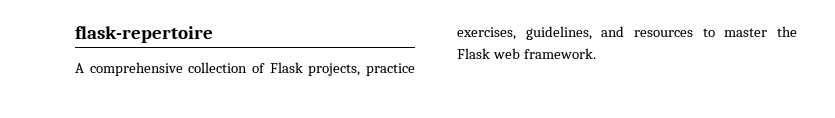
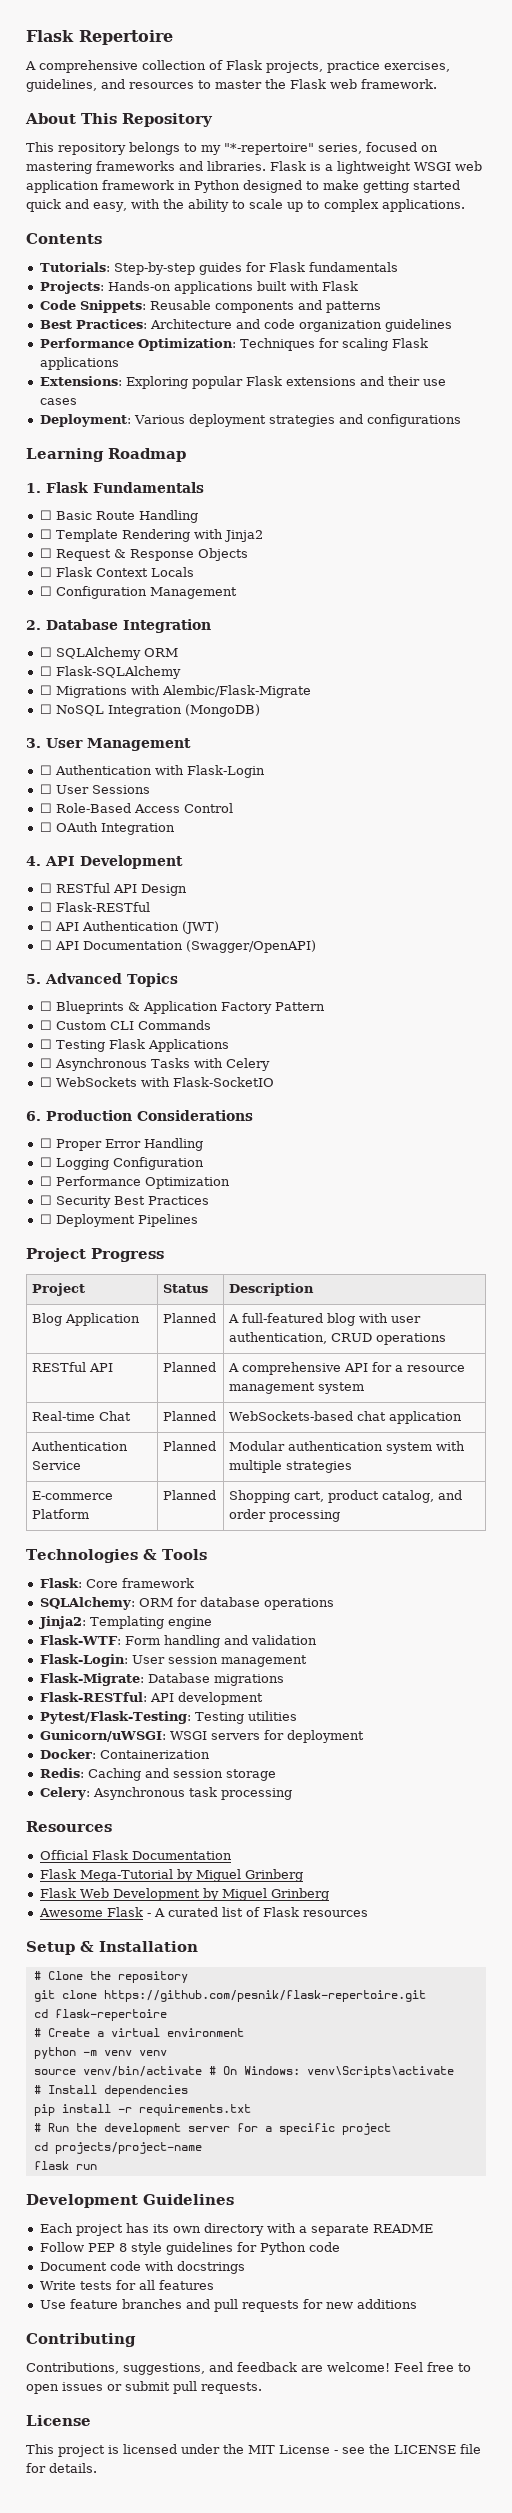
[75,26,213,43] flask-repertoire -> [26,30,173,45] Flask Repertoire
(596, 53) none -> [25,113,213,127] [26,142,438,155] [26,161,482,174] [26,180,460,193] [26,199,465,212] [26,233,102,244] [39,262,398,275] [39,281,358,294] [39,300,381,313] [39,319,452,332] [39,338,428,351] [39,357,119,370] [39,376,446,389] [39,398,77,405] [39,414,461,427] [26,448,186,462] [26,482,204,493] [39,510,198,523] [39,529,263,542] [39,548,248,561] [39,567,194,577] [39,586,237,599] [26,619,211,633] [39,647,178,660] [39,666,181,679] [39,685,311,698] [39,704,260,717] [26,738,191,751] [39,765,265,778] [39,784,150,794] [39,803,233,813] [39,822,175,835] [26,855,183,869] [39,883,187,896] [39,902,150,912] [39,921,219,934] [39,940,316,953] [26,973,178,987] [39,1001,325,1014] [39,1020,211,1030] [39,1039,229,1052] [39,1058,270,1071] [39,1077,274,1087] [26,1110,253,1121] [39,1138,203,1151] [39,1157,204,1170] [39,1176,230,1189] [39,1195,209,1208] [39,1214,198,1227] [26,1248,164,1262] [32,1283,86,1296] [163,1284,209,1293] [229,1283,315,1296] [32,1313,141,1326] [163,1313,217,1323] [228,1313,422,1326] [229,1332,447,1345] [32,1362,114,1372] [163,1362,217,1372] [228,1362,466,1375] [229,1382,365,1394] [32,1411,132,1421] [163,1411,217,1421] [229,1411,463,1424] [31,1441,129,1451] [32,1461,82,1470] [163,1441,217,1451] [229,1441,466,1454] [229,1460,353,1473] [32,1491,114,1500] [32,1509,90,1519] [163,1490,217,1500] [229,1490,463,1503] [229,1509,341,1522] [26,1549,207,1563] [39,1578,194,1588] [39,1597,334,1610] [38,1616,212,1629] [39,1635,317,1648] [39,1654,307,1667] [39,1673,284,1686] [39,1692,263,1705] [39,1711,297,1724] [39,1730,364,1743] [39,1749,210,1759] [39,1768,276,1781] [39,1787,292,1800] [26,1821,112,1832] [39,1850,232,1860] [39,1869,303,1882] [39,1888,329,1901] [38,1907,368,1917] [26,1941,198,1955] [33,1971,188,1983] [33,1990,426,2002] [33,2009,167,2021] [33,2028,244,2037] [33,2047,167,2059] [33,2066,454,2078] [33,2085,188,2097] [33,2104,251,2116] [33,2123,391,2135] [33,2142,202,2154] [33,2161,97,2170] [26,2194,234,2208] [39,2223,433,2236] [39,2242,340,2255] [39,2261,245,2274] [39,2280,214,2290] [39,2299,417,2312] [26,2333,136,2347] [26,2362,471,2375] [26,2381,262,2394] [26,2415,91,2426] [26,2444,481,2457] [26,2463,97,2473] // About This Repository // This repository belongs to my "*-repertoire" series, focused on mastering frameworks and libraries. Flask is a lightweight WSGI web application framework in Python designed to make getting started quick and easy, with the ability to scale up to complex applications. // Contents // Tutorials: Step-by-step guides for Flask fundamentals // Projects: Hands-on applications built with Flask // Code Snippets: Reusable components and patterns // Best Practices: Architecture and code organization guidelines // Performance Optimization: Techniques for scaling Flask applications // Extensions: Exploring popular Flask extensions and their use cases // Deployment: Various deployment strategies and configurations // Learning Roadmap // 1. Flask Fundamentals // ☐ Basic Route Handling // ☐ Template Rendering with Jinja2 // ☐ Request & Response Objects // ☐ Flask Context Locals // ☐ Configuration Management // 2. Database Integration // ☐ SQLAlchemy ORM // ☐ Flask-SQLAlchemy // ☐ Migrations with Alembic/Flask-Migrate // ☐ NoSQL Integration (MongoDB) // 3. User Management // ☐ Authentication with Flask-Login // ☐ User Sessions // ☐ Role-Based Access Control // ☐ OAuth Integration // 4. API Development // ☐ RESTful API Design // ☐ Flask-RESTful // ☐ API Authentication (JWT) // ☐ API Documentation (Swagger/OpenAPI) // 5. Advanced Topics // ☐ Blueprints & Application Factory Pattern // ☐ Custom CLI Commands // ☐ Testing Flask Applications // ☐ Asynchronous Tasks with Celery // ☐ WebSockets with Flask-SocketIO // 6. Production Considerations // ☐ Proper Error Handling // ☐ Logging Configuration // ☐ Performance Optimization // ☐ Security Best Practices // ☐ Deployment Pipelines // Project Progress // Project | Status | Description // Blog Application | Planned | A full-featured blog with user authentication, CRUD operations // RESTful API | Planned | A comprehensive API for a resource management system // Real-time Chat | Planned | WebSockets-based chat application // Authentication Service | Planned | Modular authentication system with multiple strategies // E-commerce Platform | Planned | Shopping cart, product catalog, and order processing // Technologies & Tools // Flask: Core framework // SQLAlchemy: ORM for database operations // Jinja2: Templating engine // Flask-WTF: Form handling and validation // Flask-Login: User session management // Flask-Migrate: Database migrations // Flask-RESTful: API development // Pytest/Flask-Testing: Testing utilities // Gunicorn/uWSGI: WSGI servers for deployment // Docker: Containerization // Redis: Caching and session storage // Celery: Asynchronous task processing // Resources // Official Flask Documentation // Flask Mega-Tutorial by Miguel Grinberg // Flask Web Development by Miguel Grinberg // Awesome Flask - A curated list of Flask resources // Setup & Installation // # Clone the repository // git clone https://github.com/pesnik/flask-repertoire.git // cd flask-repertoire // # Create a virtual environment // python -m venv venv // source venv/bin/activate # On Windows: venv\Scripts\activate // # Install dependencies // pip install -r requirements.txt // # Run the development server for a specific project // cd projects/project-name // flask run // Development Guidelines // Each project has its own directory with a separate README // Follow PEP 8 style guidelines for Python code // Document code with docstrings // Write tests for all features // Use feature branches and pull requests for new additions // Contributing // Contributions, suggestions, and feedback are welcome! Feel free to open issues or submit pull requests. // License // This project is licensed under the MIT License - see the LICENSE file for details.

